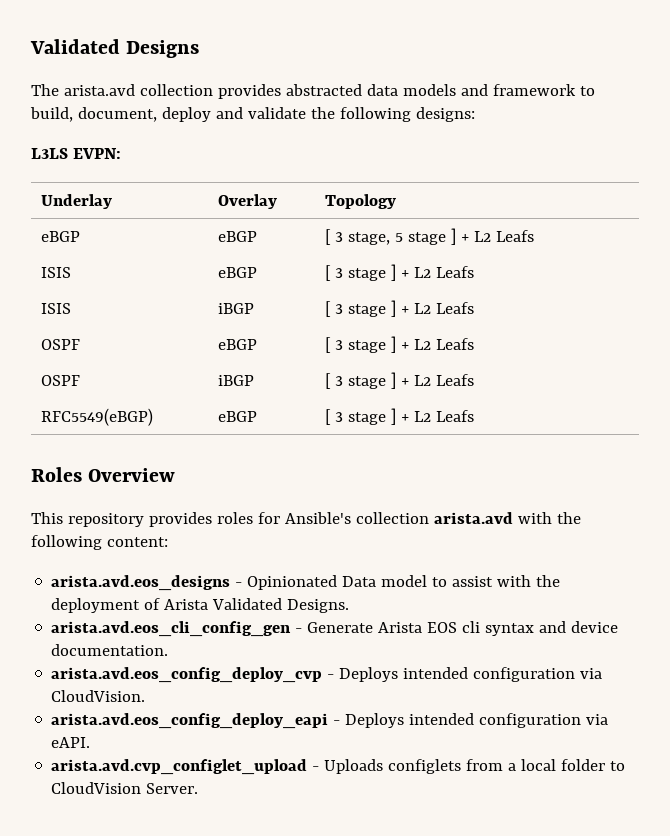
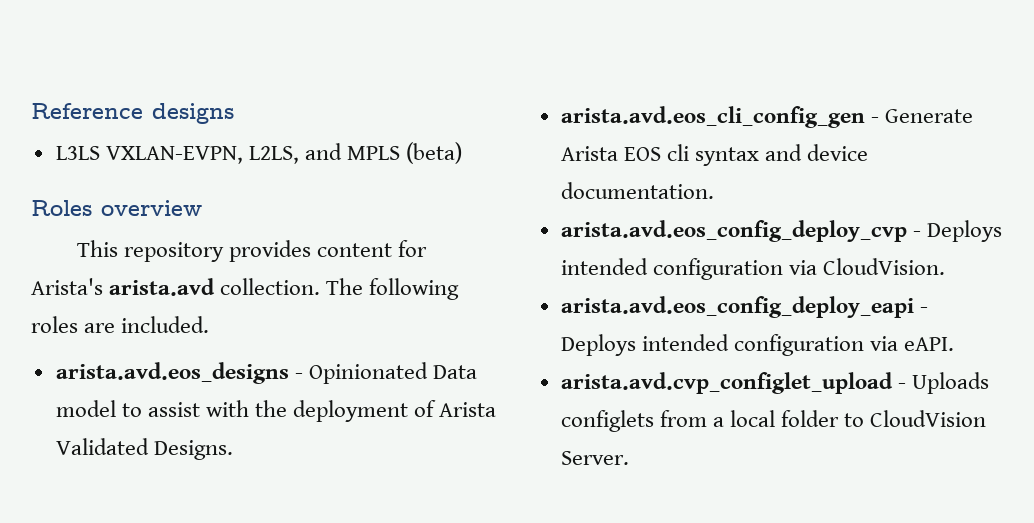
[30,39,200,58] [31,84,595,99] [30,107,475,122] [31,148,121,159] [41,194,113,209] [218,194,278,209] [325,194,397,209] [41,231,81,242] [218,231,258,242] [325,228,535,245] [41,267,72,278] [218,267,258,278] [325,264,475,281] [41,303,72,314] [218,303,255,314] [325,300,475,317] [41,339,81,350] [218,339,258,350] [325,336,475,353] [41,375,81,386] [218,375,255,386] [325,372,475,389] [41,408,154,426] [218,411,258,422] [325,408,475,425] Validated Designs // The arista.avd collection provides abstracted data models and framework to build, document, deploy and validate the following designs: // L3LS EVPN: // Underlay | Overlay | Topology // eBGP | eBGP | [ 3 stage, 5 stage ] + L2 Leafs // ISIS | eBGP | [ 3 stage ] + L2 Leafs // ISIS | iBGP | [ 3 stage ] + L2 Leafs // OSPF | eBGP | [ 3 stage ] + L2 Leafs // OSPF | iBGP | [ 3 stage ] + L2 Leafs // RFC5549(eBGP) | eBGP | [ 3 stage ] + L2 Leafs -> [31,103,234,124] [55,142,463,164] Reference designs // L3LS VXLAN-EVPN, L2LS, and MPLS (beta)
[88,468,176,482] Overview -> [101,200,202,216] overview
[216,512,581,524] [31,535,168,550] roles for Ansible's collection arista.avd with the following content: -> [316,240,428,257] [31,278,460,300] [31,316,210,333] content for Arista's arista.avd collection. The following roles are included.

